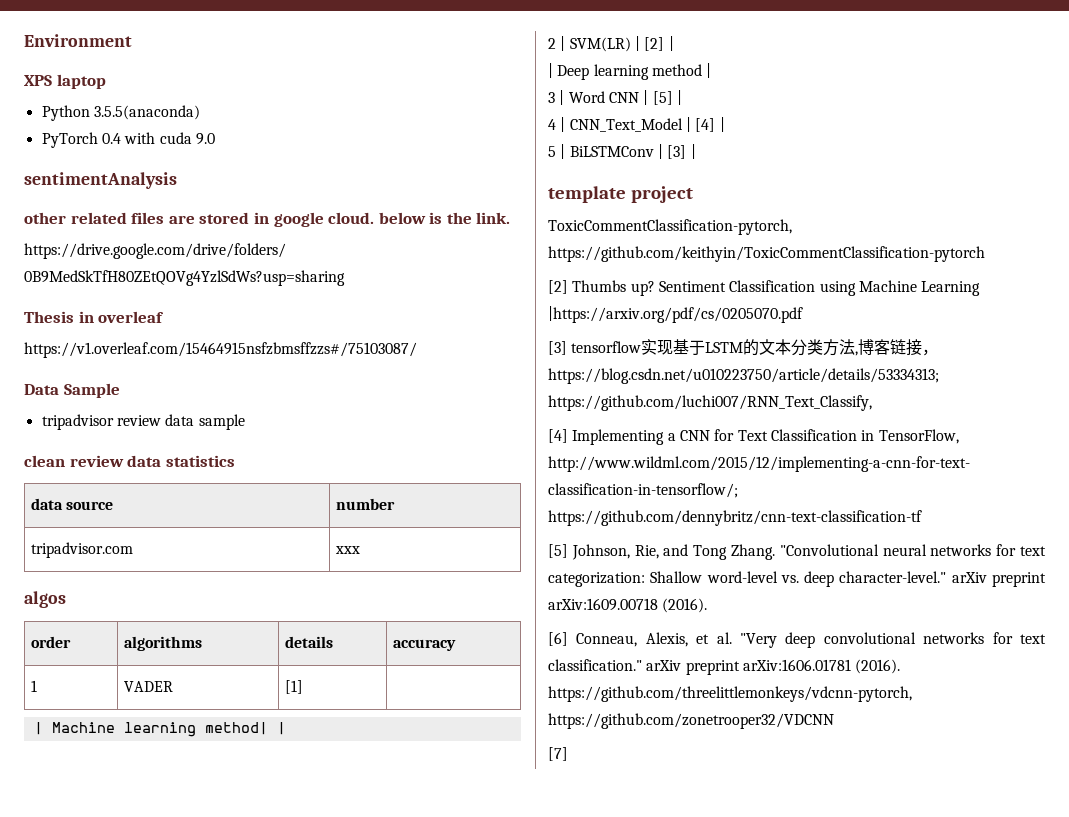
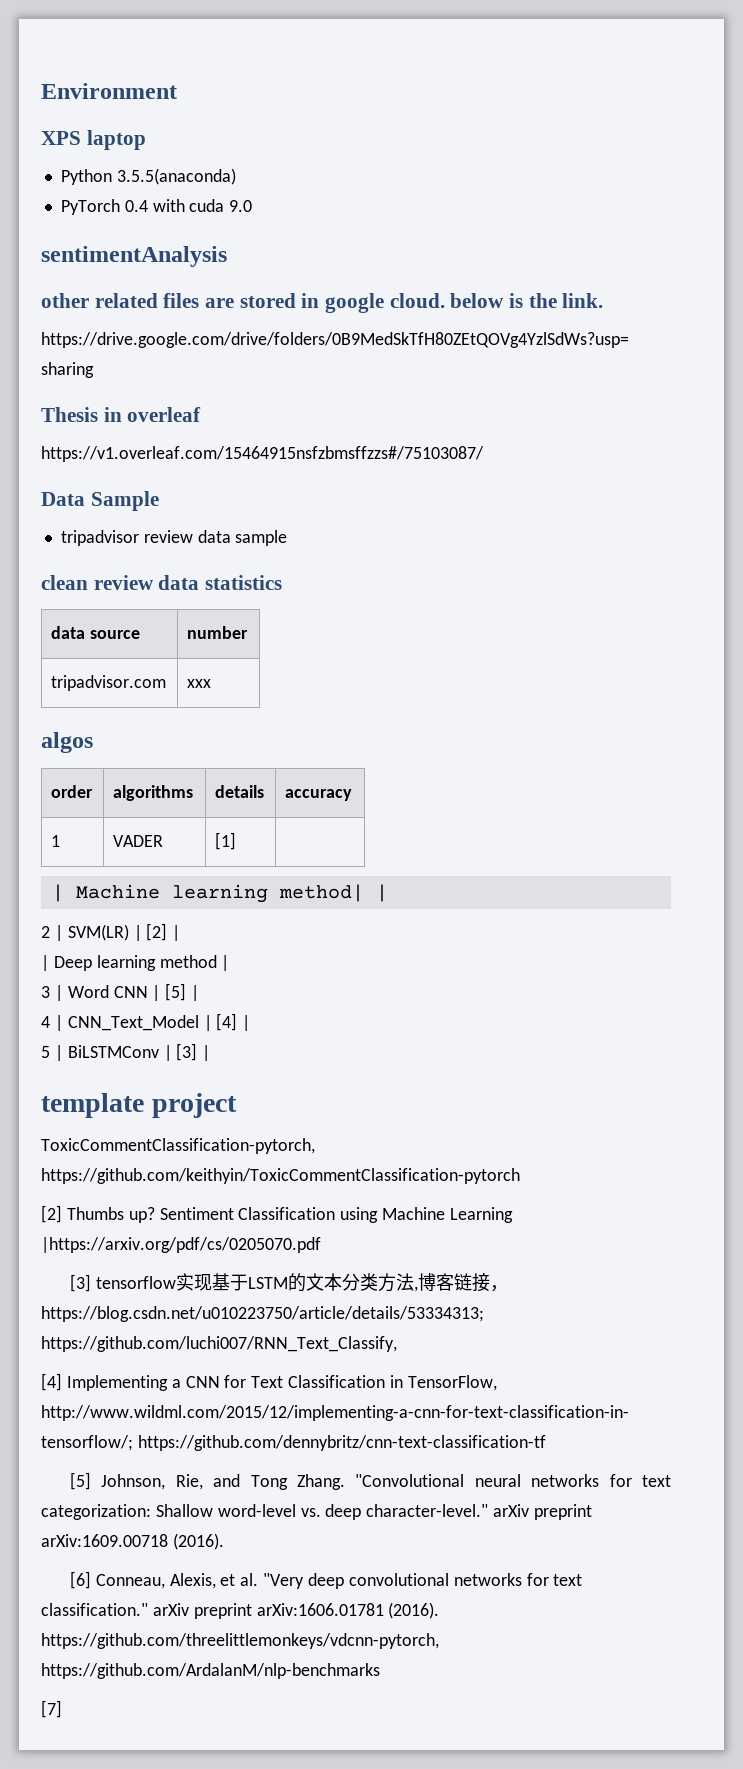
[548,713,834,729] https://github.com/zonetrooper32/VDCNN -> [41,1663,380,1679] https://github.com/ArdalanM/nlp-benchmarks

